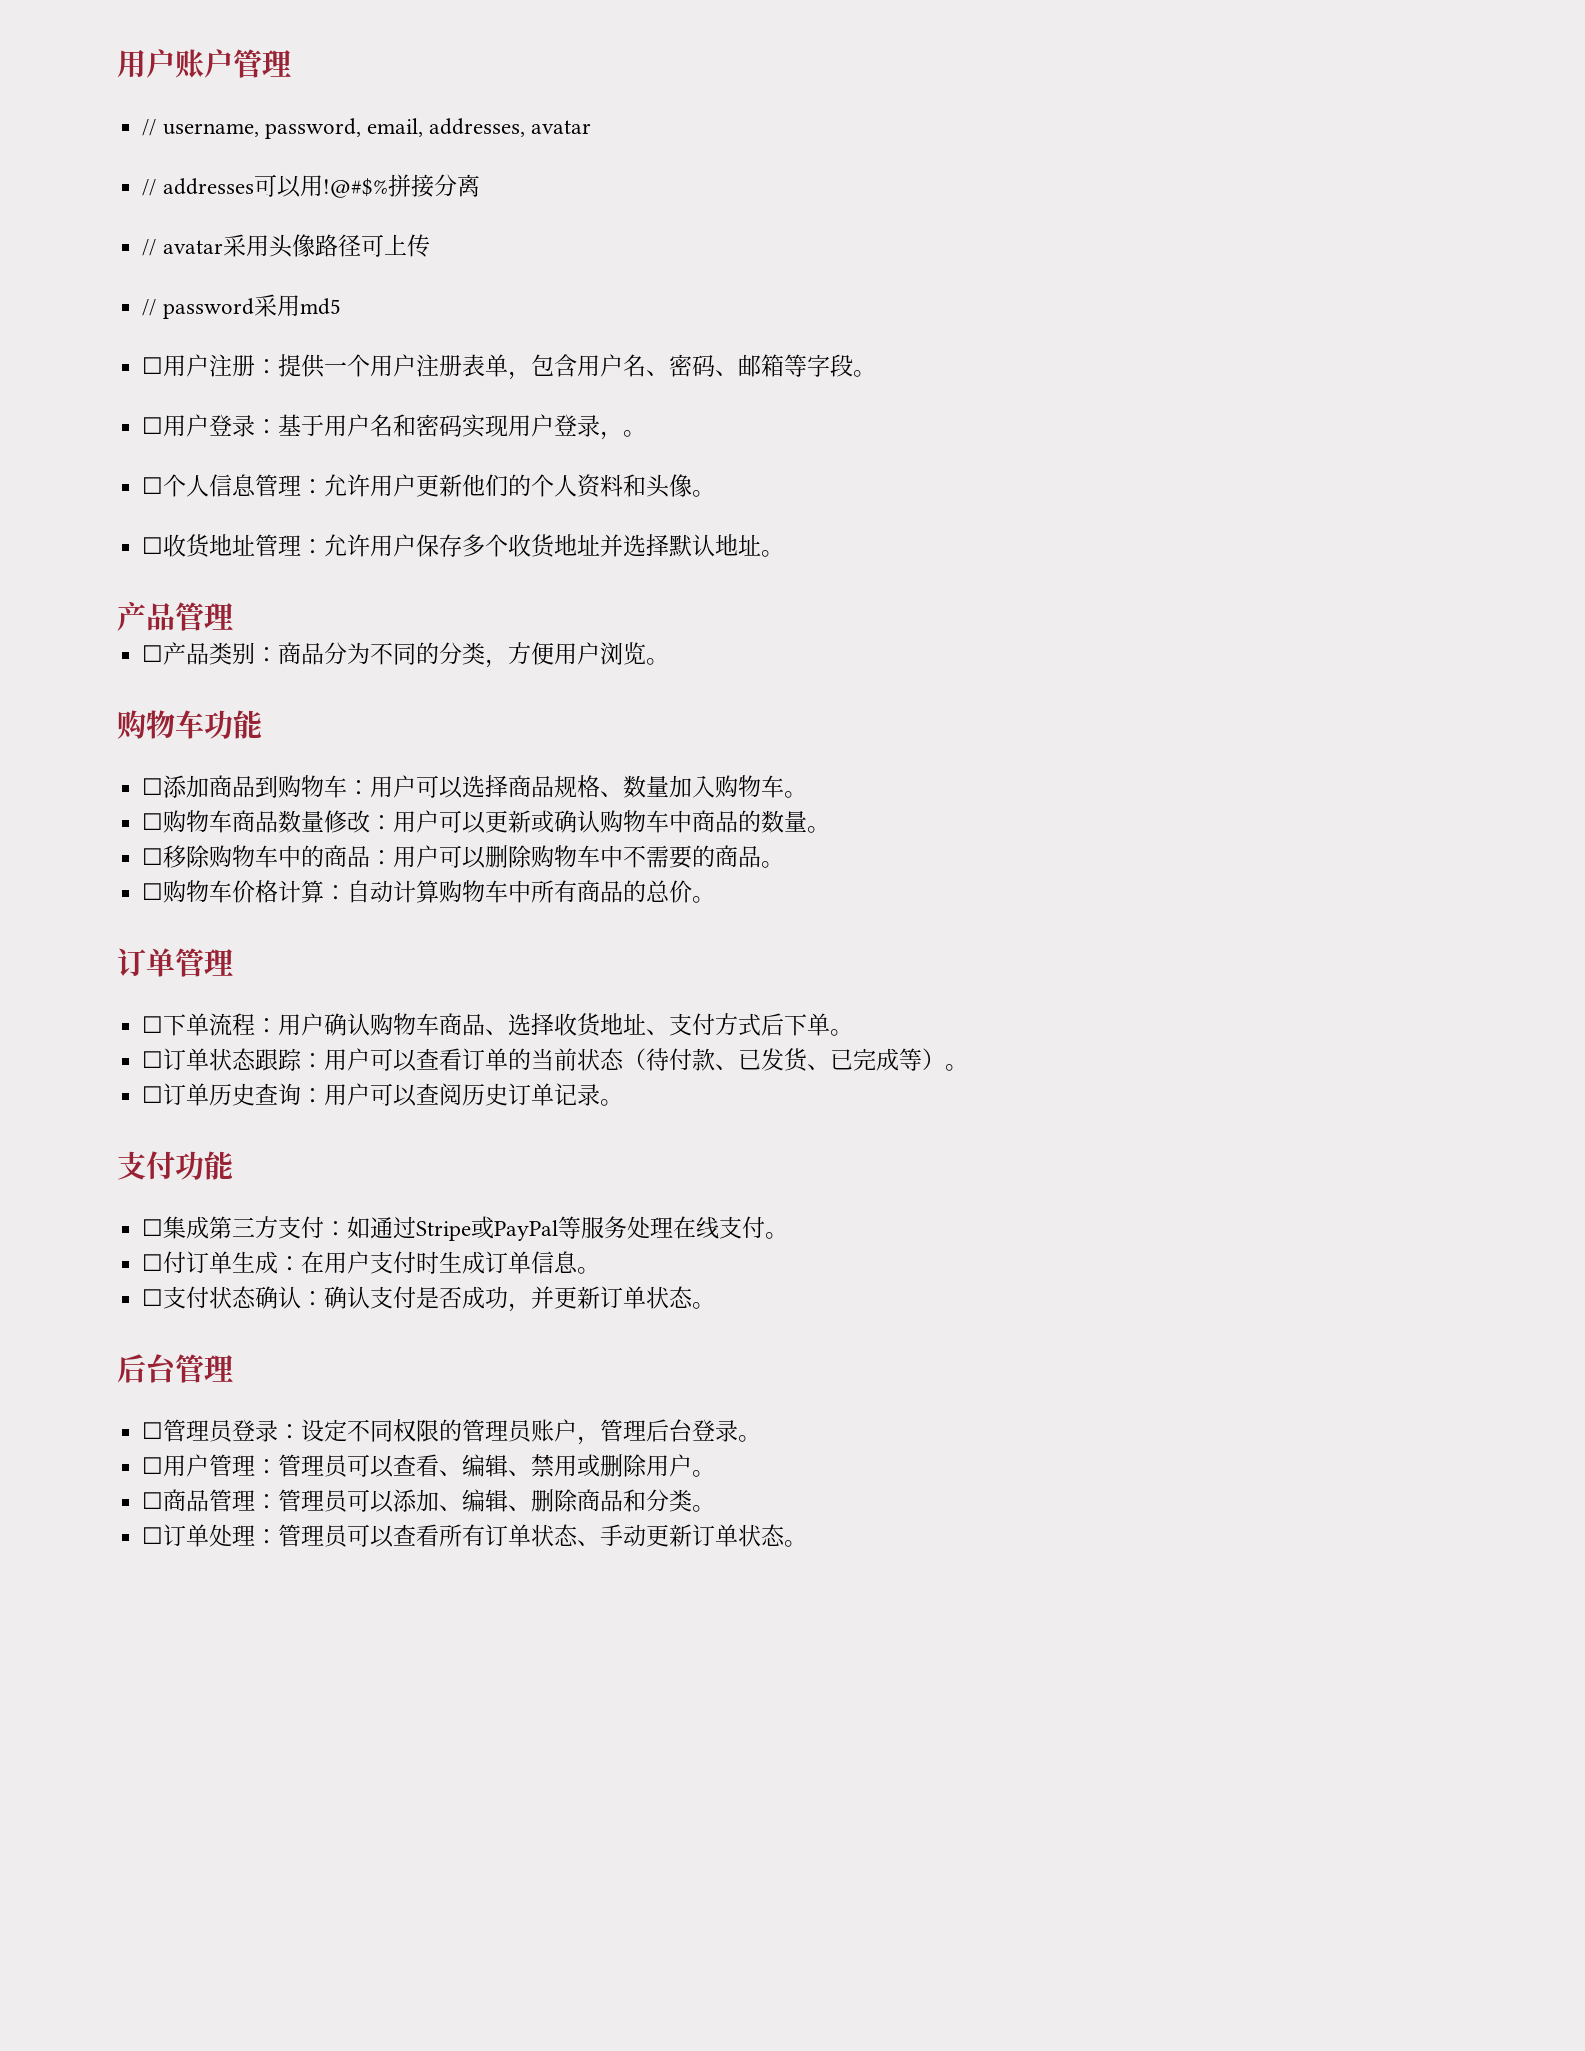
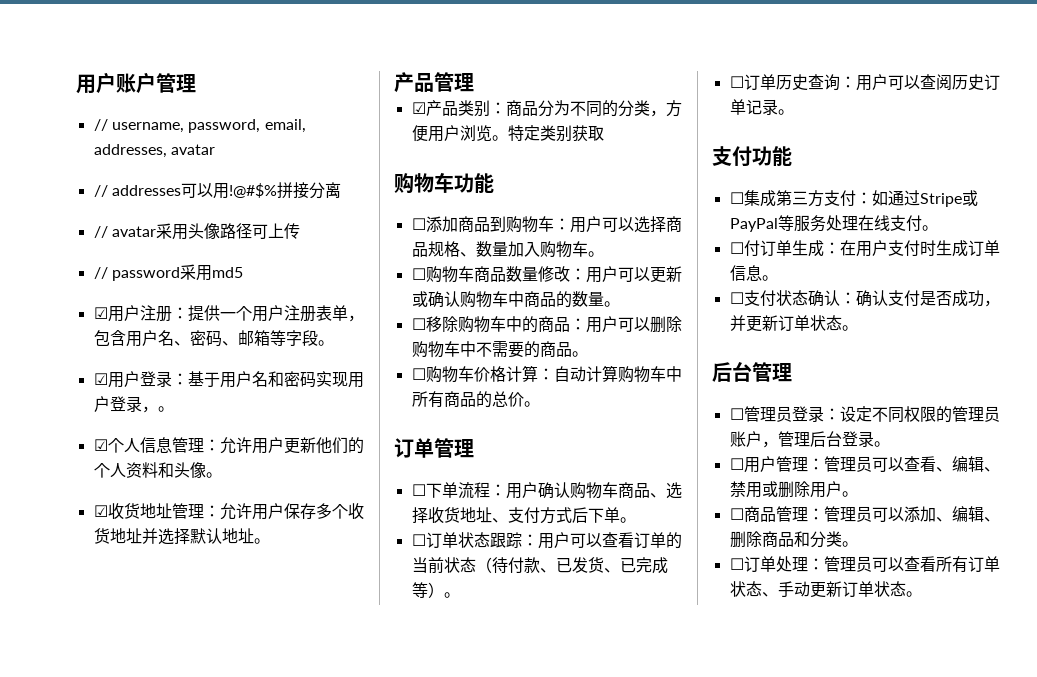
[142,357,164,374] ☐ -> [93,307,108,319] ☑
[142,417,164,434] ☐ -> [93,373,108,385] ☑
[142,477,164,494] ☐ -> [93,439,108,451] ☑
[142,537,164,554] ☐ -> [93,505,108,517] ☑
[142,645,164,662] ☐ -> [411,102,426,114] ☑
(670, 661) none -> [507,125,604,142] 特定类别获取

